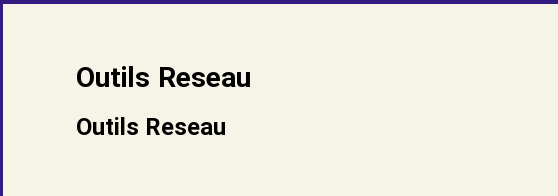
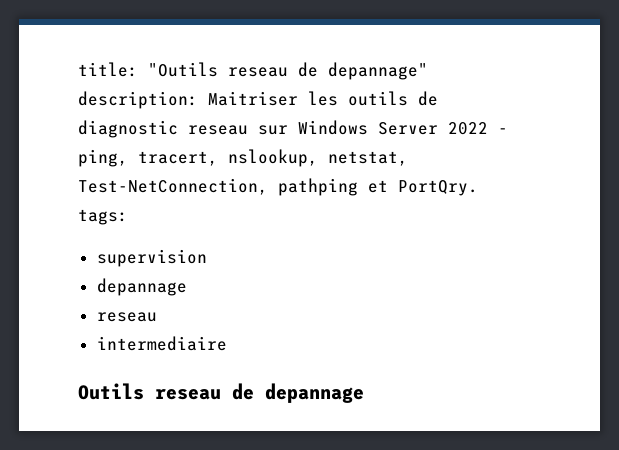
[76,66,251,87] [76,117,227,135] Outils Reseau // Outils Reseau -> [78,62,428,80] [78,91,438,109] [78,120,508,138] [78,149,408,167] [78,178,478,196] [78,209,128,225] [96,249,207,267] [96,278,187,296] [96,312,157,322] [96,336,227,351] [78,383,364,403] title: "Outils reseau de depannage" description: Maitriser les outils de diagnostic reseau sur Windows Server 2022 - ping, tracert, nslookup, netstat, Test-NetConnection, pathping et PortQry. tags: // supervision // depannage // reseau // intermediaire // Outils reseau de depannage

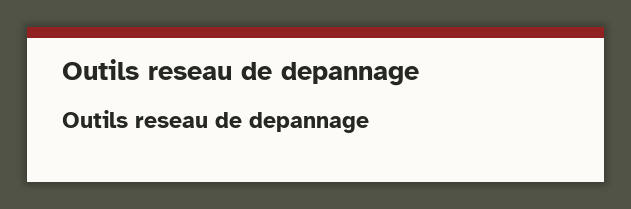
[78,62,428,80] [78,91,438,109] [78,120,508,138] [78,149,408,167] [78,178,478,196] [78,209,128,225] [96,249,207,267] [96,278,187,296] [96,312,157,322] [96,336,227,351] title: "Outils reseau de depannage" description: Maitriser les outils de diagnostic reseau sur Windows Server 2022 - ping, tracert, nslookup, netstat, Test-NetConnection, pathping et PortQry. tags: // supervision // depannage // reseau // intermediaire -> [62,59,419,86] Outils reseau de depannage

